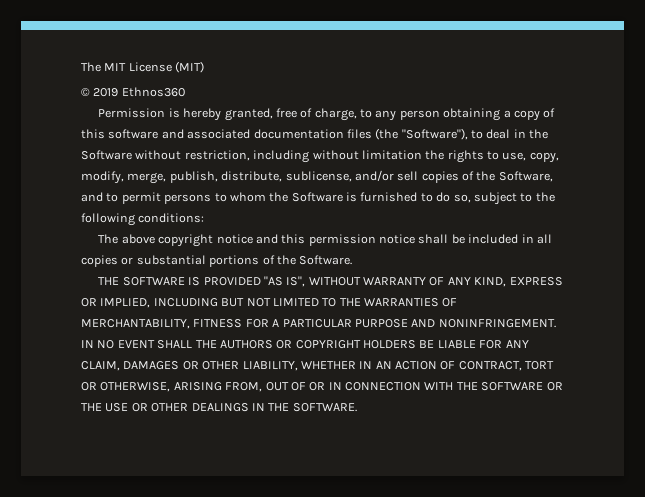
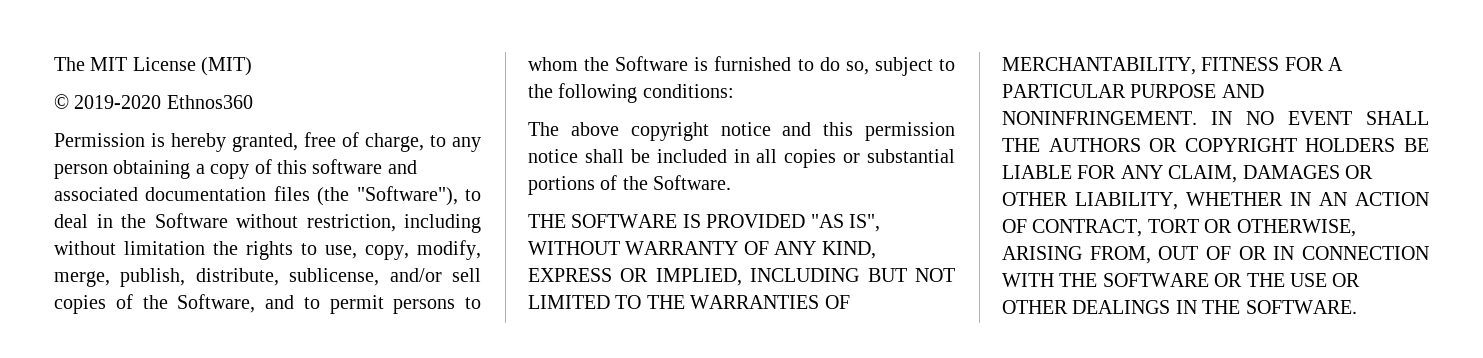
[93,88,119,97] 2019 -> [74,95,162,109] 2019-2020

